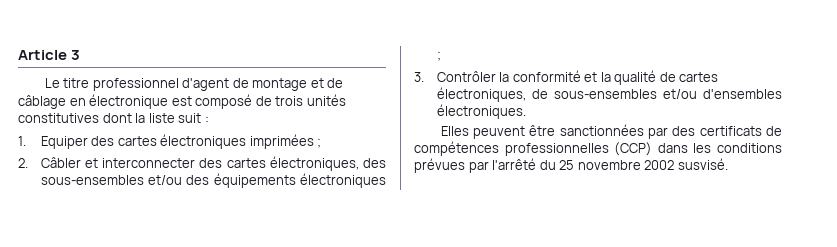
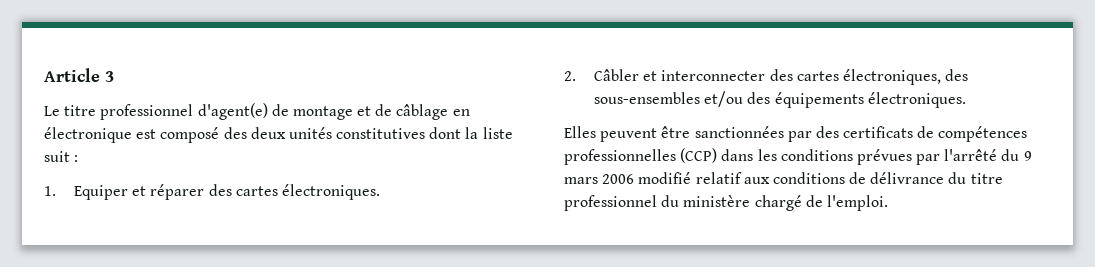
[182,78,230,91] d'agent -> [197,103,268,120] d'agent(e)
[255,96,304,106] de trois -> [223,127,286,139] des deux
[91,134,322,149] des cartes électroniques imprimées ; -> [132,184,381,200] et réparer des cartes électroniques.
[300,173,386,188] [436,51,441,61] [414,70,719,85] [436,87,782,102] électroniques ; // 3. Contrôler la conformité et la qualité de cartes électroniques, de sous-ensembles et/ou d'ensembles -> (864, 100) none
[559,158,728,170] 25 novembre 2002 susvisé. -> [1023,151,1032,161] [564,172,1003,184] [564,195,888,211] 9 mars 2006 modifié relatif aux conditions de délivrance du titre professionnel du ministère chargé de l'emploi.

